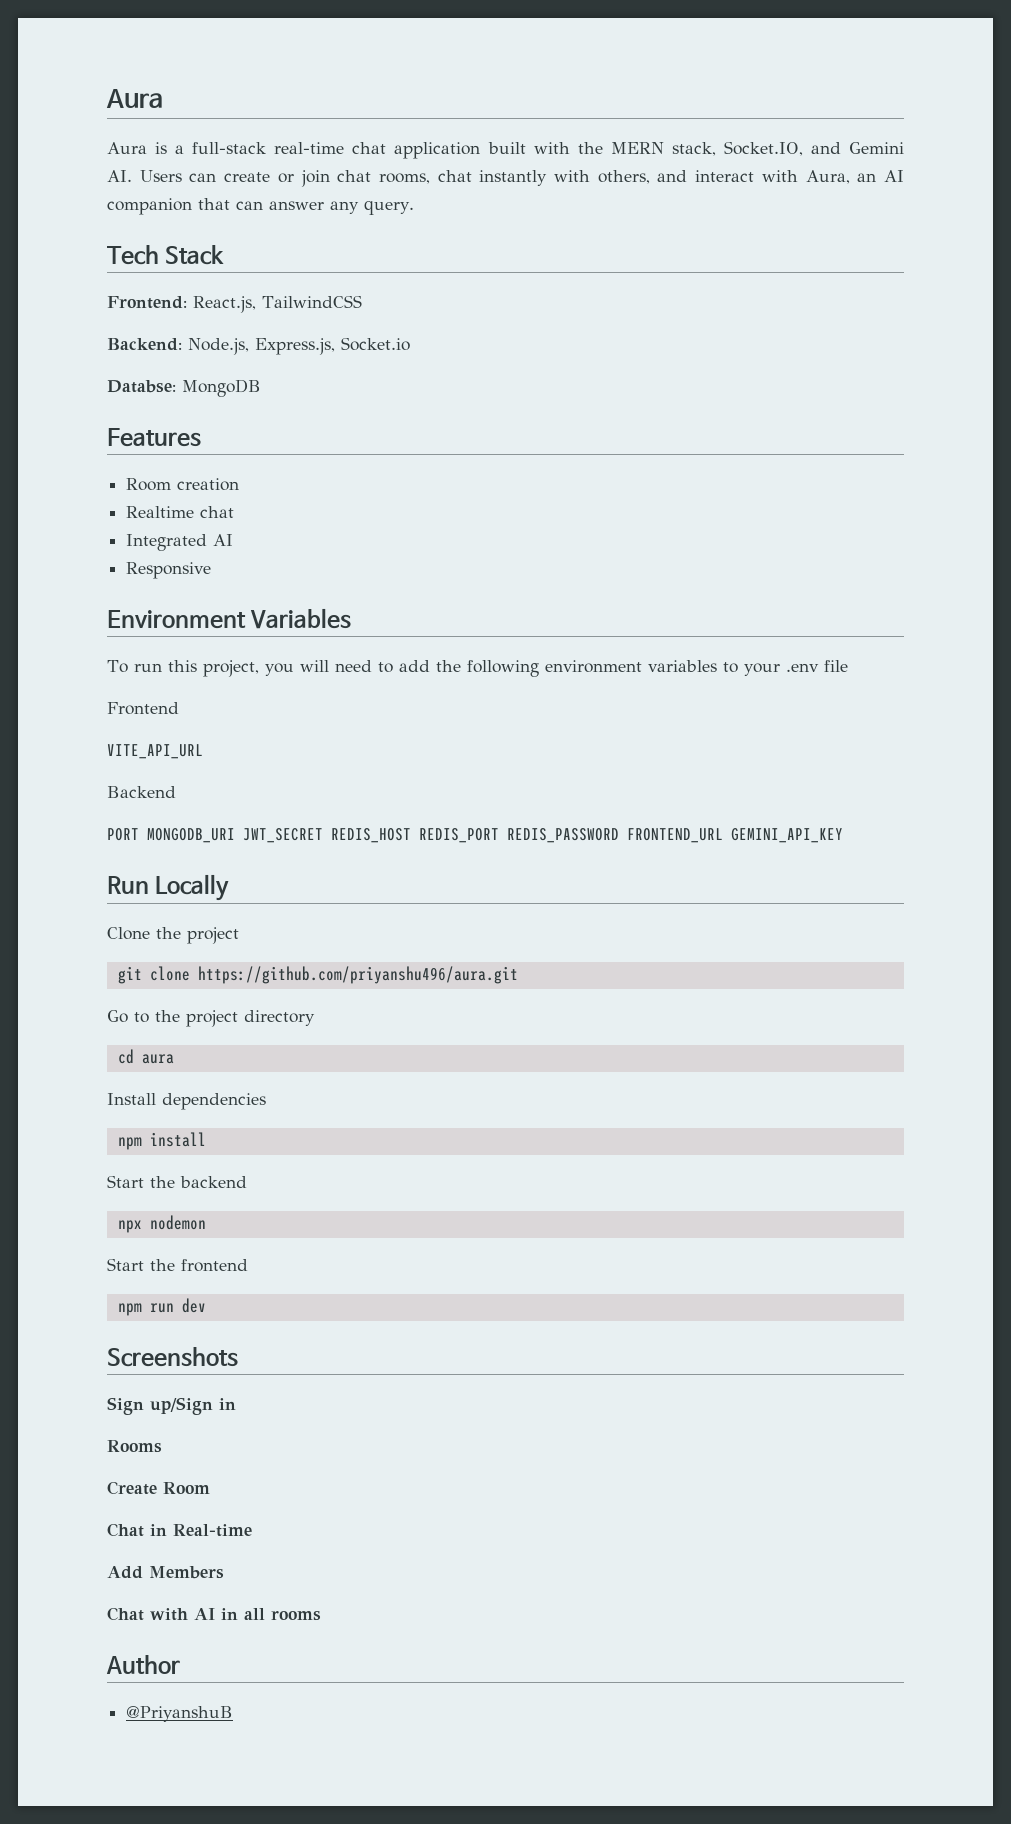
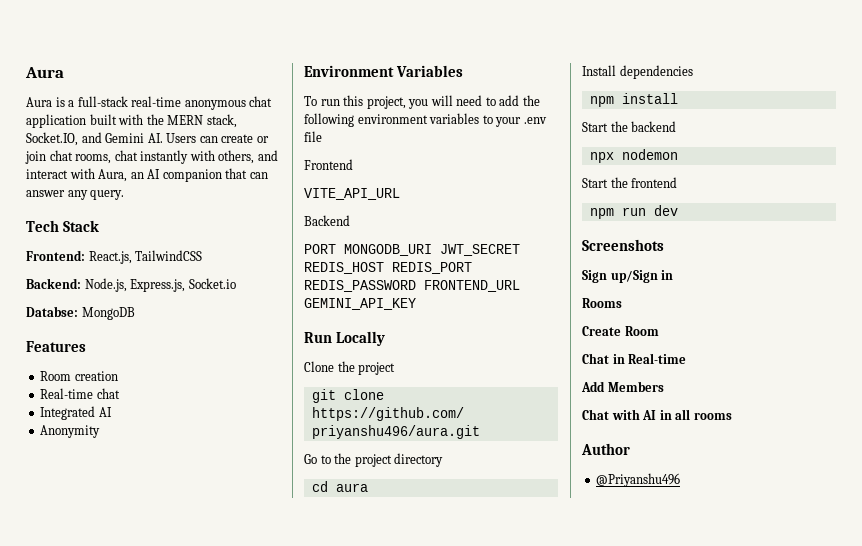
(345, 148) none -> [184,100,246,110] anonymous
[126,506,195,518] Realtime -> [40,388,94,399] Real-time
[126,562,212,579] Responsive -> [40,425,101,438] Anonymity
[126,1706,234,1722] @PriyanshuB -> [596,473,681,487] @Priyanshu496

